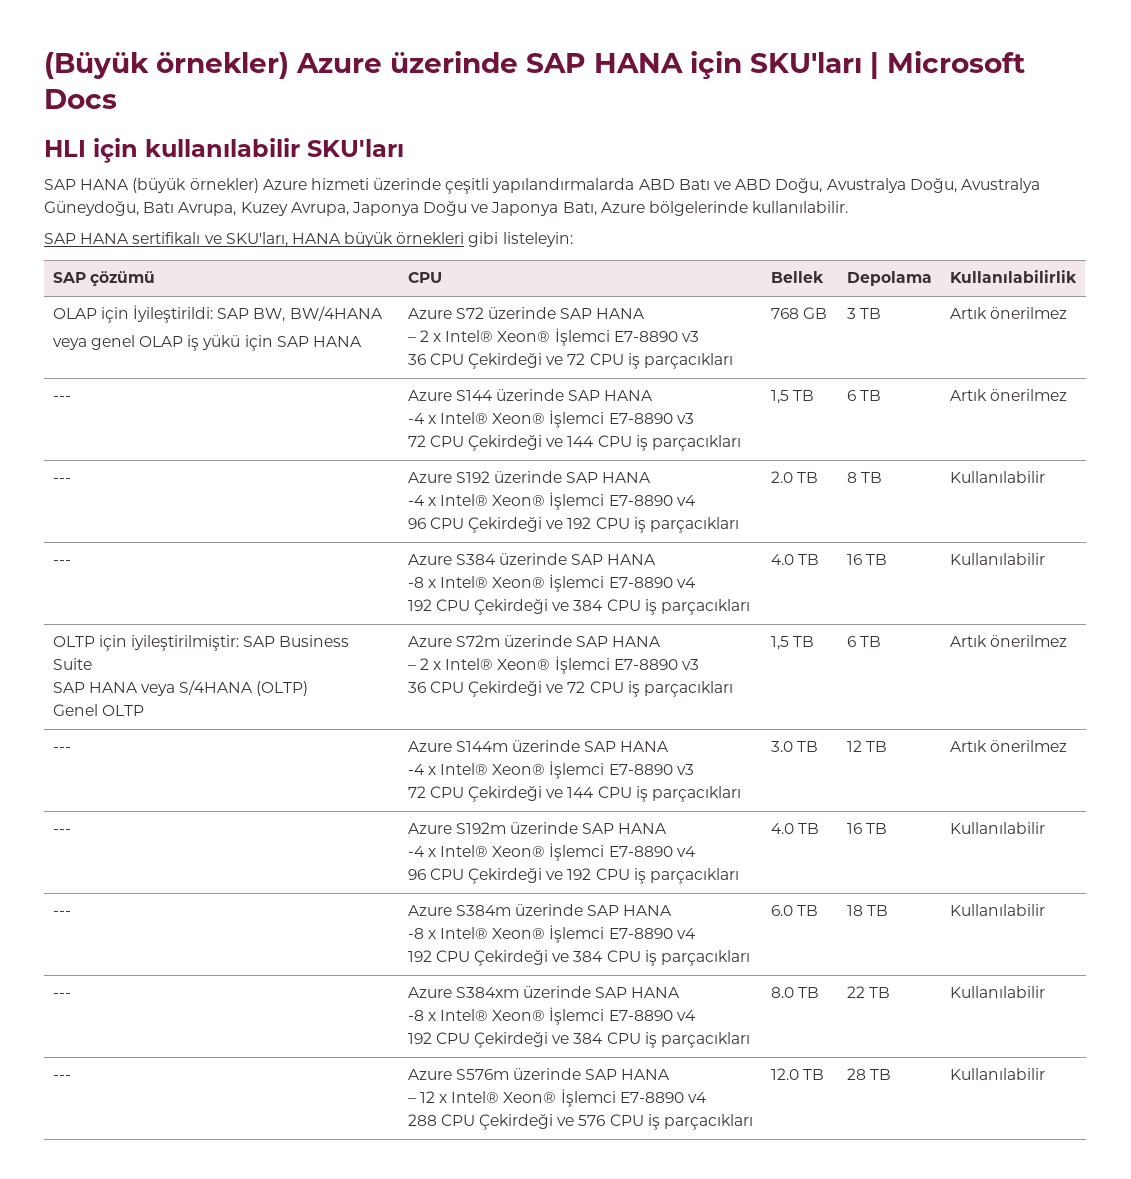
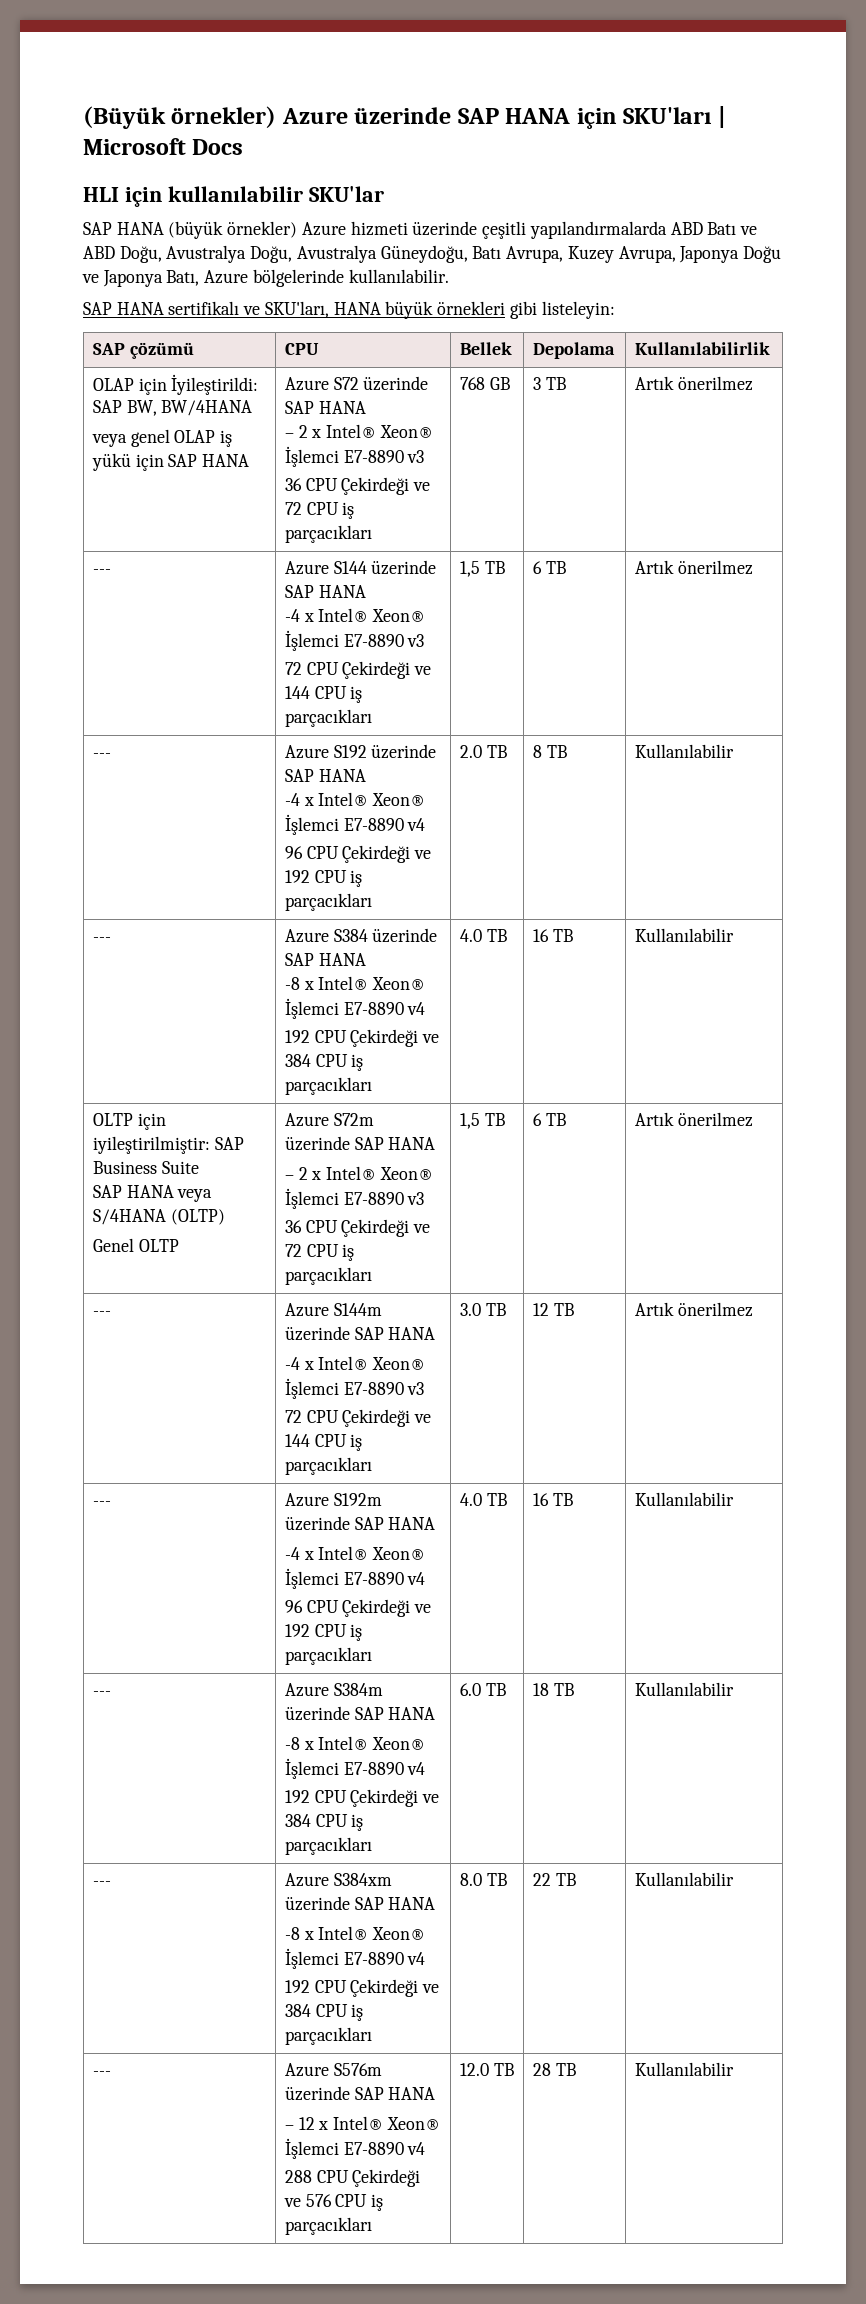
[307,139,404,157] SKU'ları -> [308,186,384,202] SKU'lar

